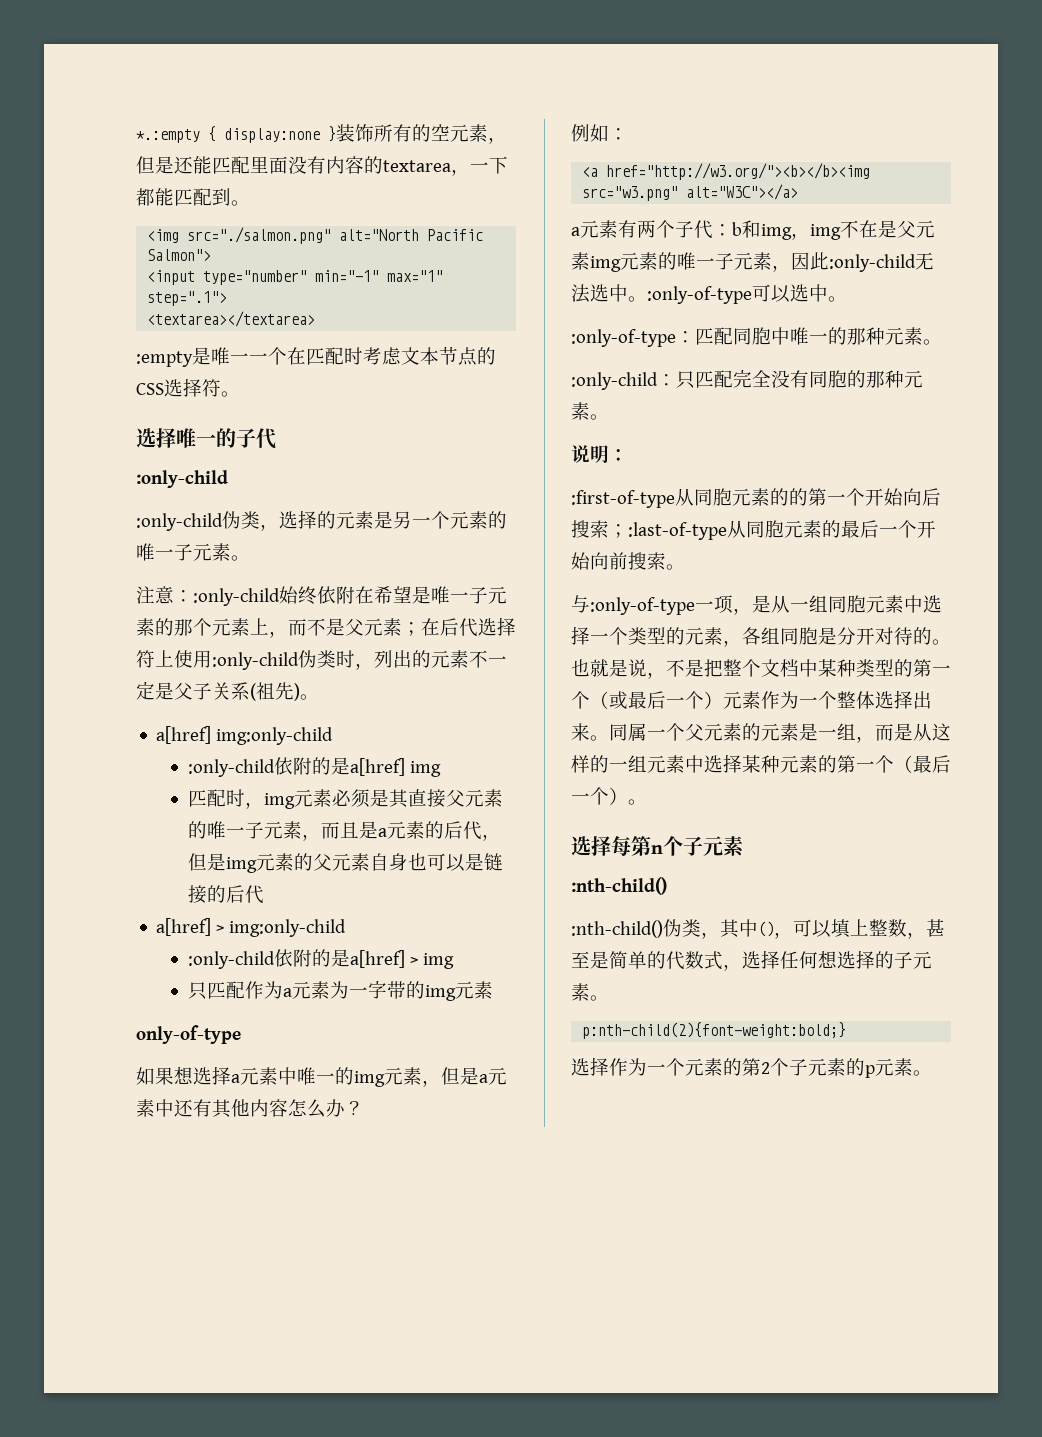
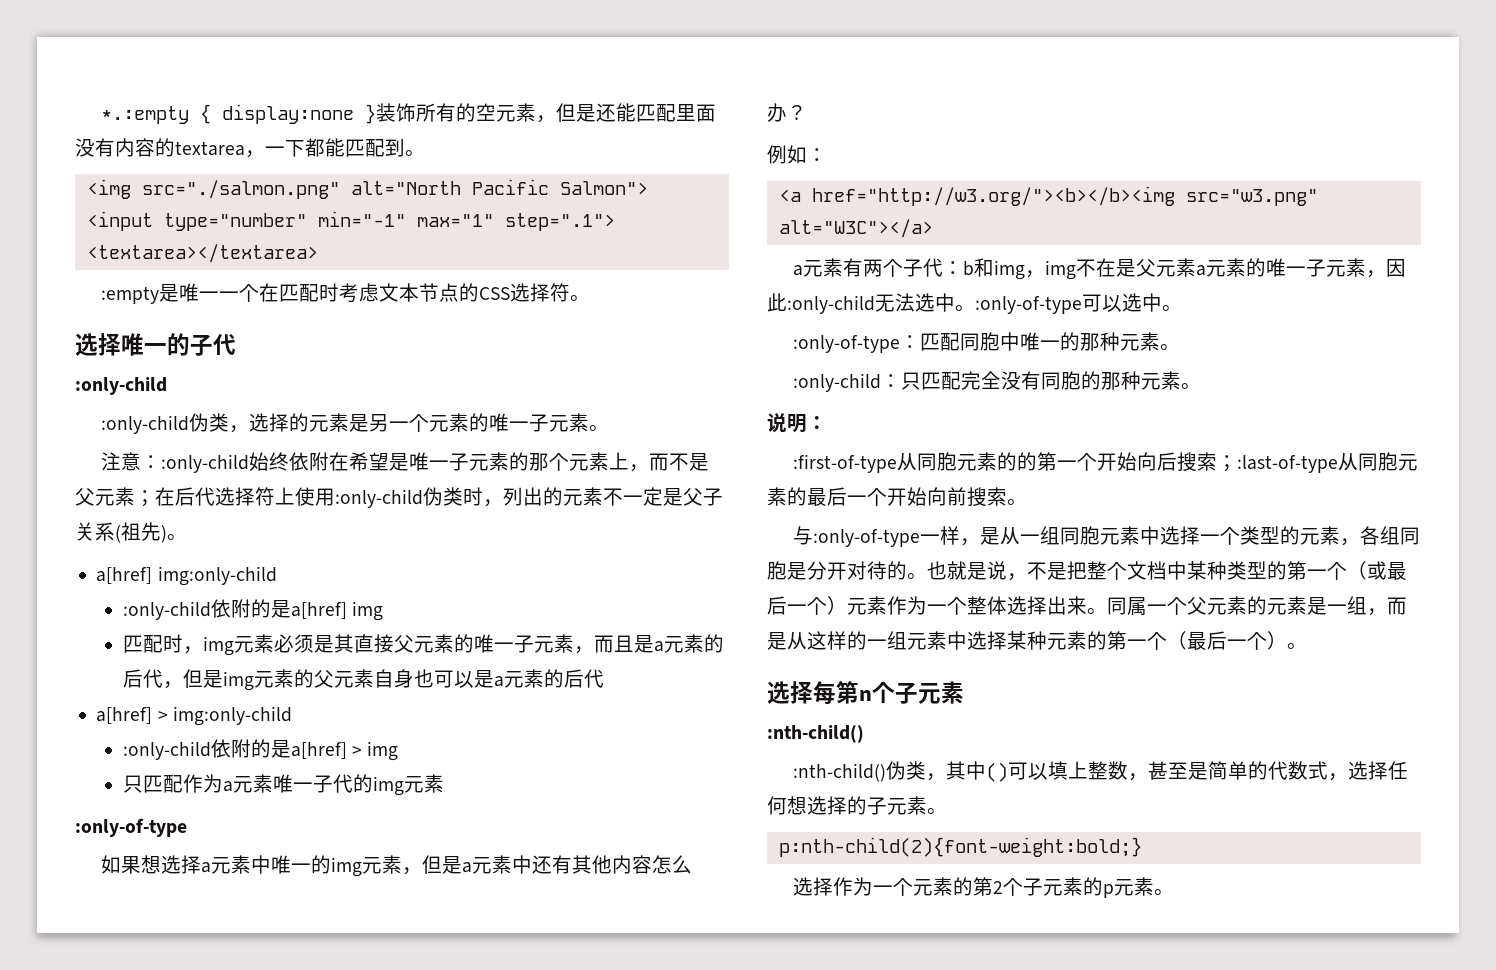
[484,853,504,871] [188,885,208,904] 链接 -> [493,669,544,688] a元素
[330,980,407,999] 为一字带 -> [272,774,353,793] 唯一子代
[136,1025,241,1044] only-of-type -> [75,818,187,837] :only-of-type
[590,256,621,272] img -> [1196,265,1207,276] a
[714,595,733,614] 项 -> [940,526,961,545] 样
[774,932,793,939] ， -> (1009, 772) none

